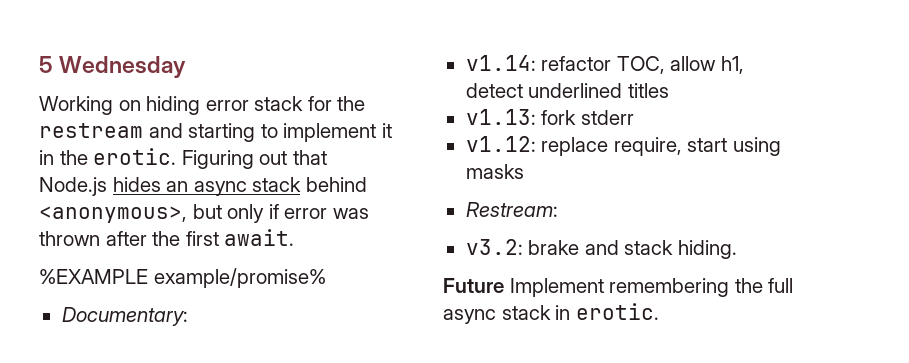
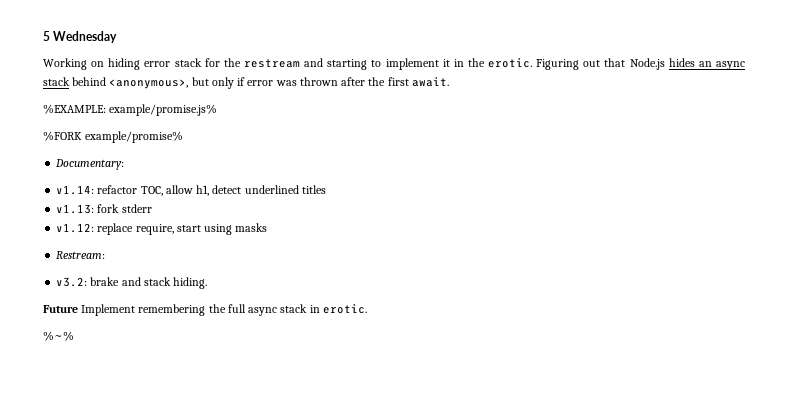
[39,269,148,284] %EXAMPLE -> [43,104,218,116] [43,131,82,141] %EXAMPLE: example/promise.js% // %FORK
(659, 311) none -> [43,331,74,341] // %~%

